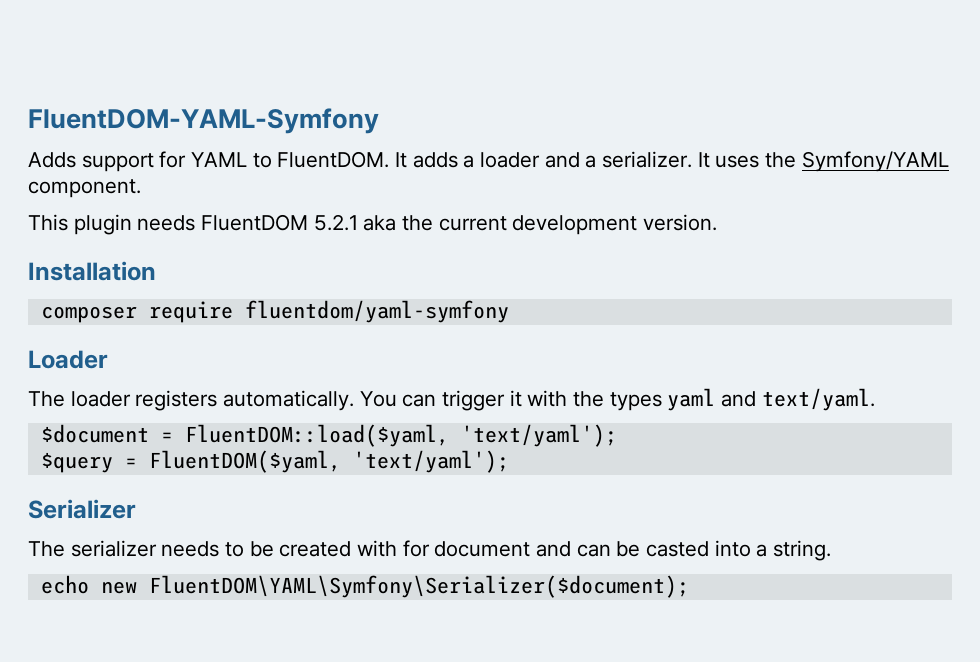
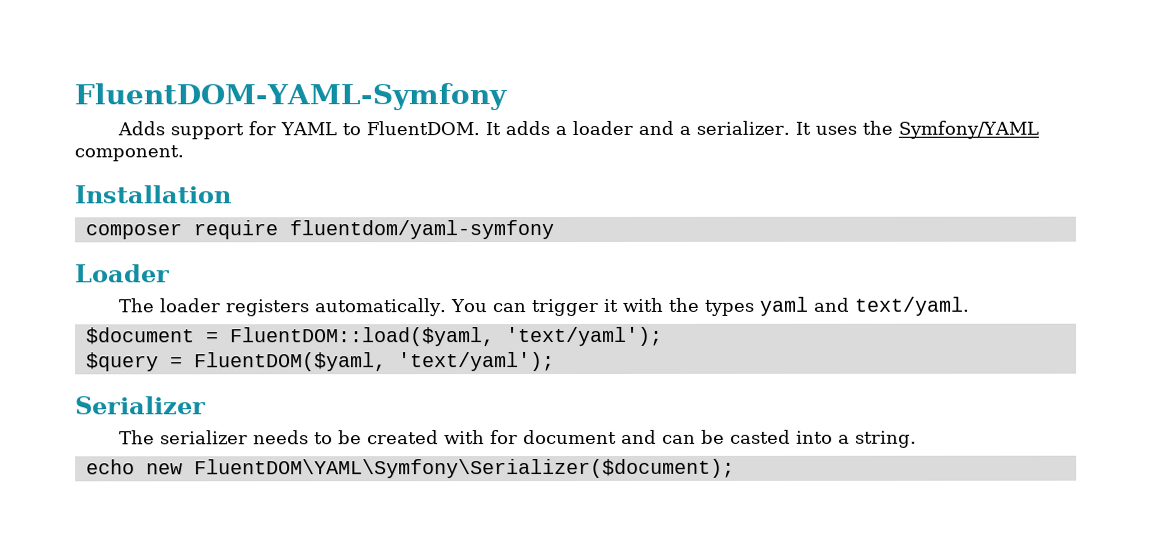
[28,214,718,235] // This plugin needs FluentDOM 5.2.1 aka the current development version. -> (184, 153) none

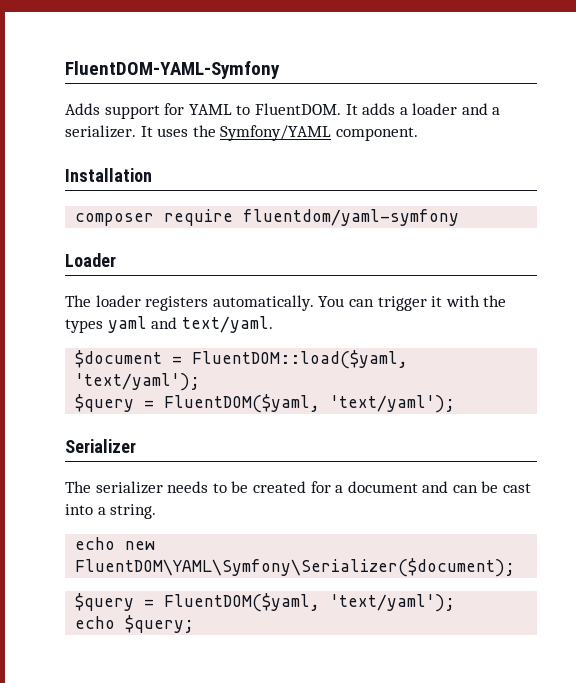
[444,430,519,445] with for -> [310,481,344,493] for a
[730,429,792,444] casted -> [503,483,532,493] cast
(735, 468) none -> [75,593,456,612] [75,615,195,633] // $query = FluentDOM($yaml, 'text/yaml'); // echo $query;

